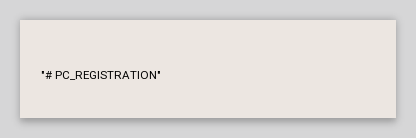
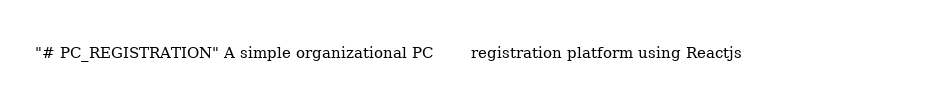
(162, 75) none -> [223,46,742,61] A simple organizational PC registration platform using Reactjs

